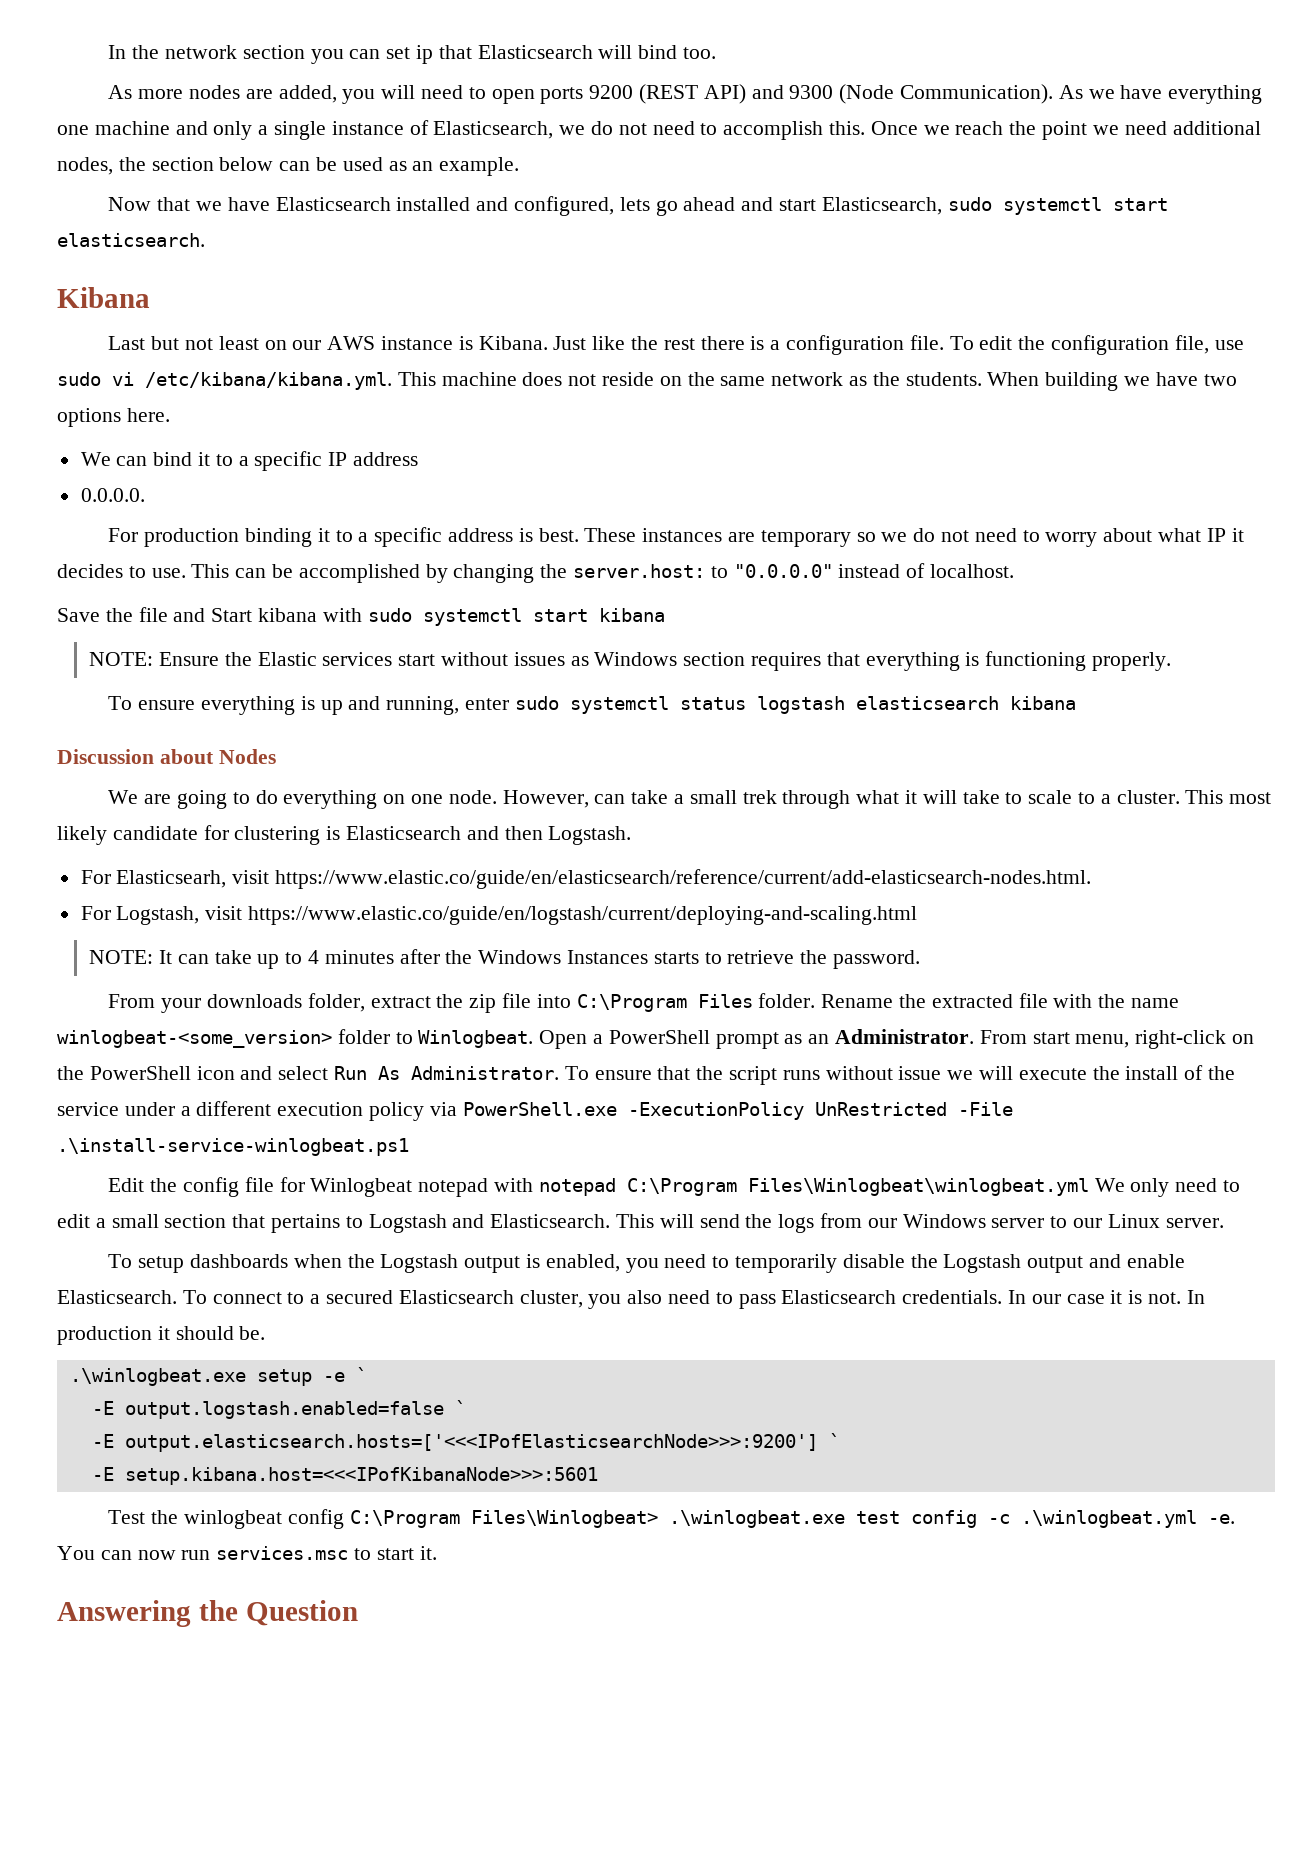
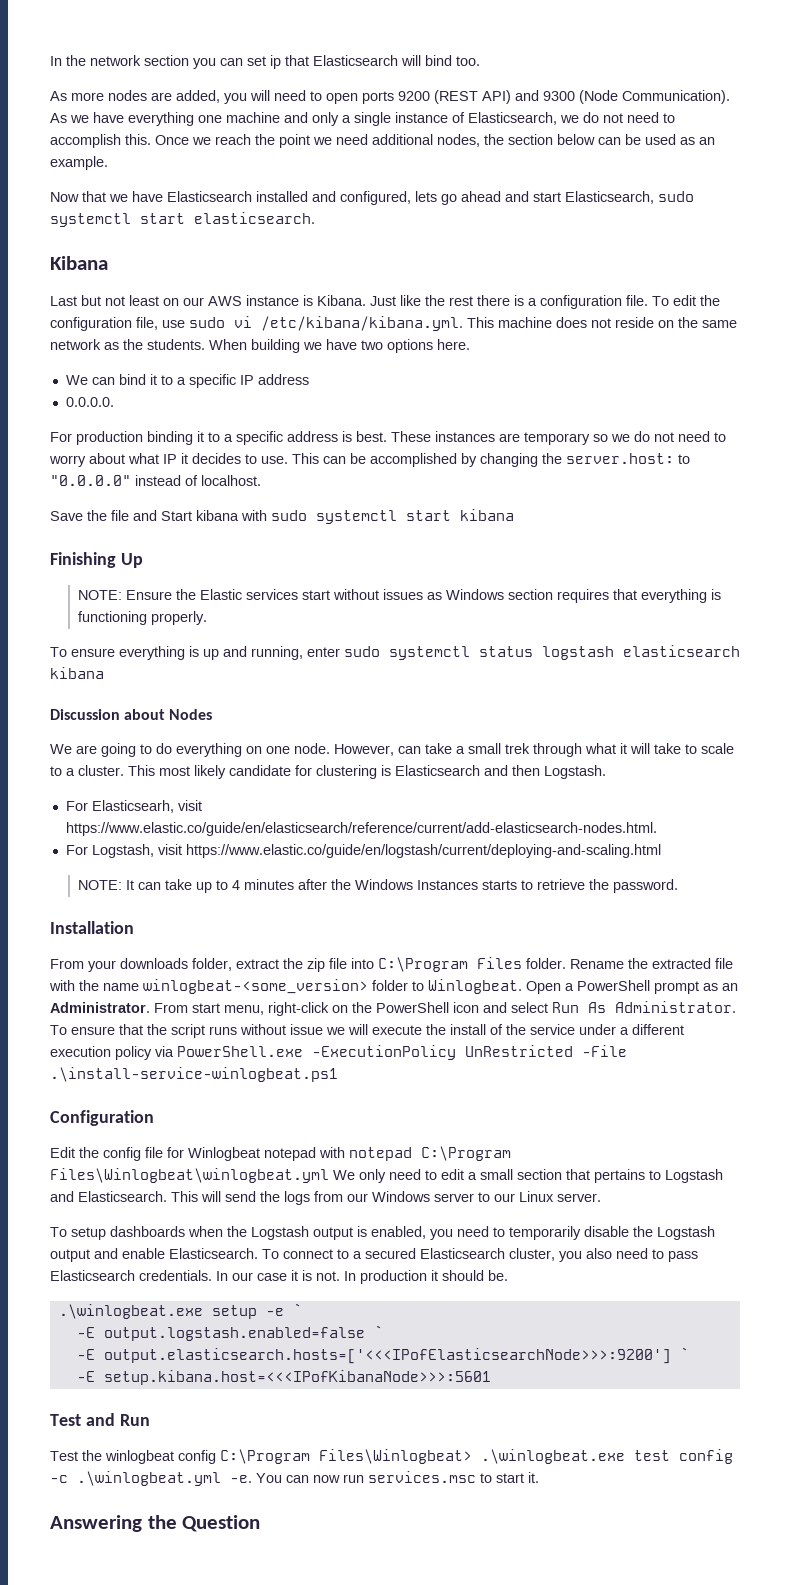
(665, 615) none -> [50,552,143,568] // Finishing Up
(921, 959) none -> [50,921,134,934] // Installation
(409, 1147) none -> [50,1110,154,1126] // Configuration
(598, 1476) none -> [50,1413,150,1426] // Test and Run

